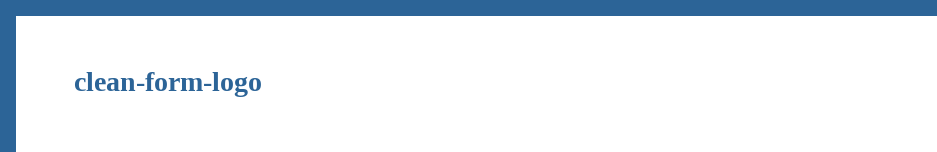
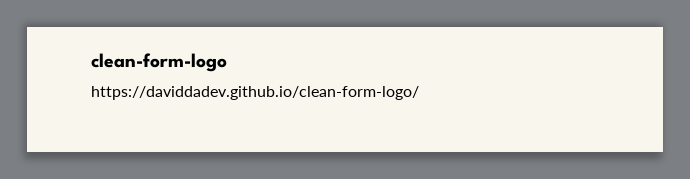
(262, 84) none -> [91,86,419,100] // https://daviddadev.github.io/clean-form-logo/

